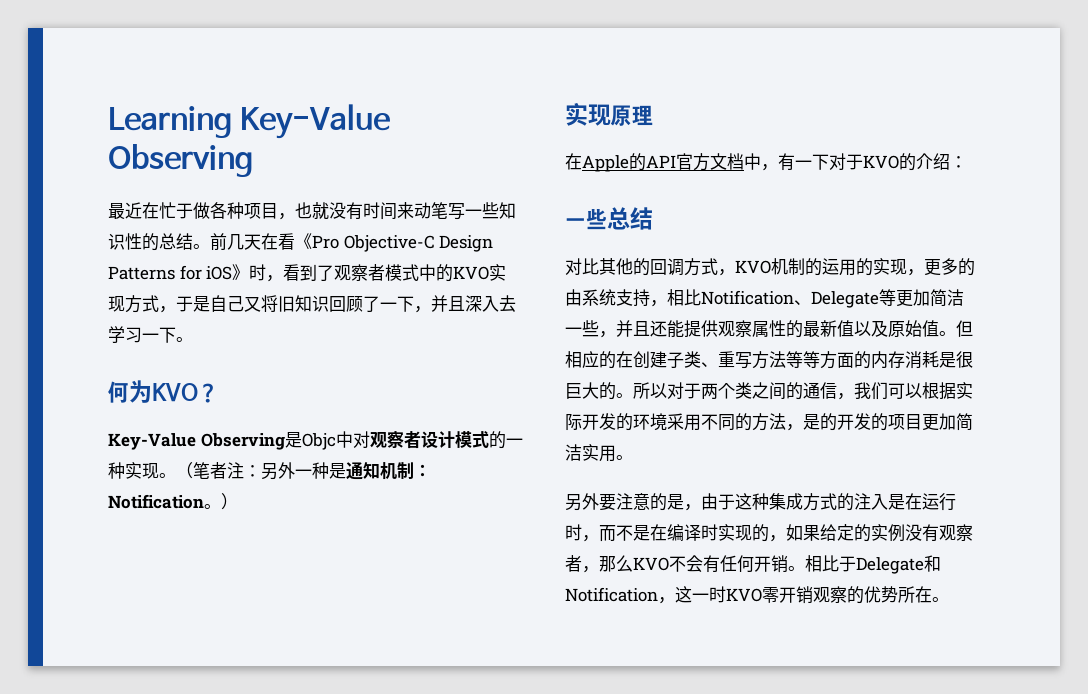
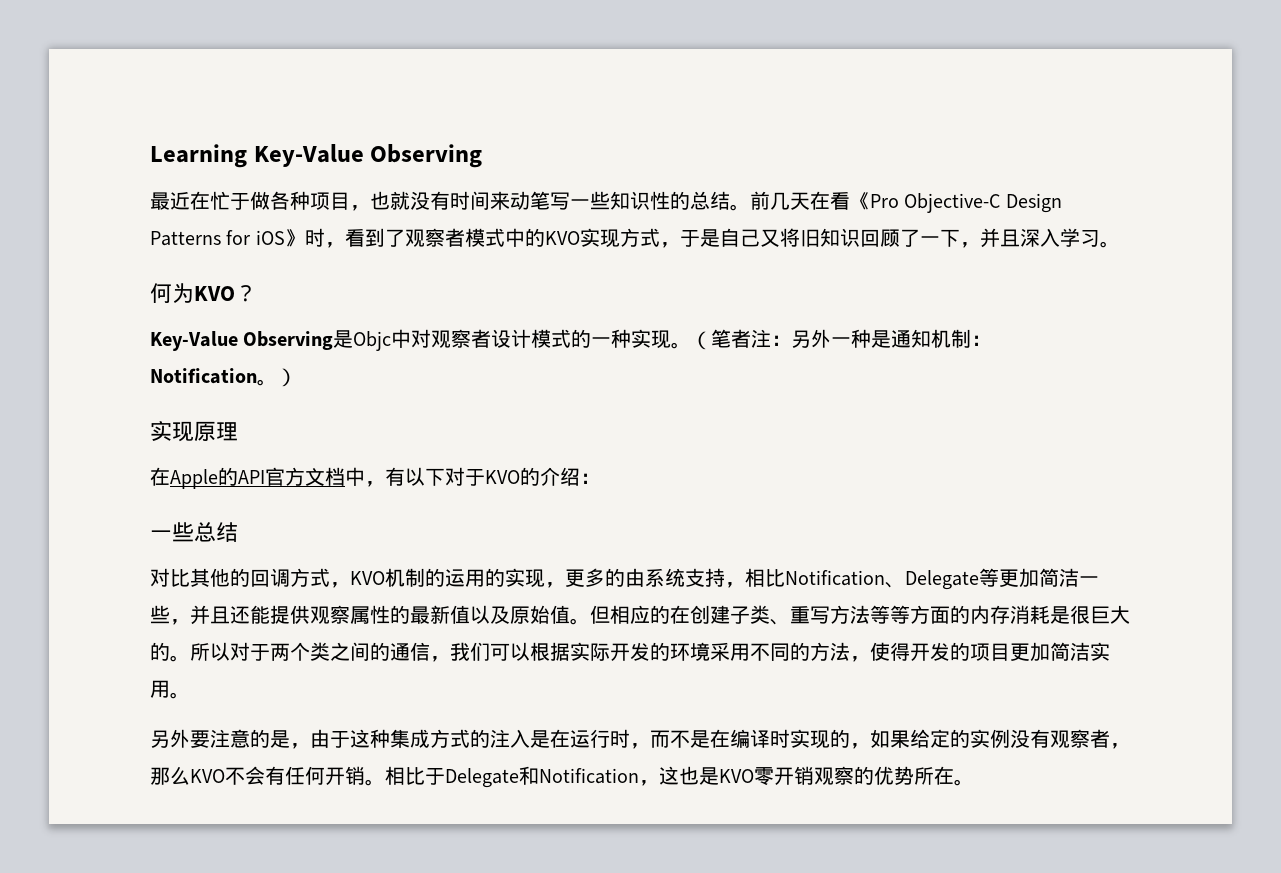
[499,295,516,312] [108,326,176,343] 去学习一下 -> [1059,228,1100,247] 学习
[795,160,812,168] 一 -> [405,467,425,486] 以
[803,413,837,431] 是的 -> [870,642,910,661] 使得
[692,586,726,603] 一时 -> [679,766,719,785] 也是

